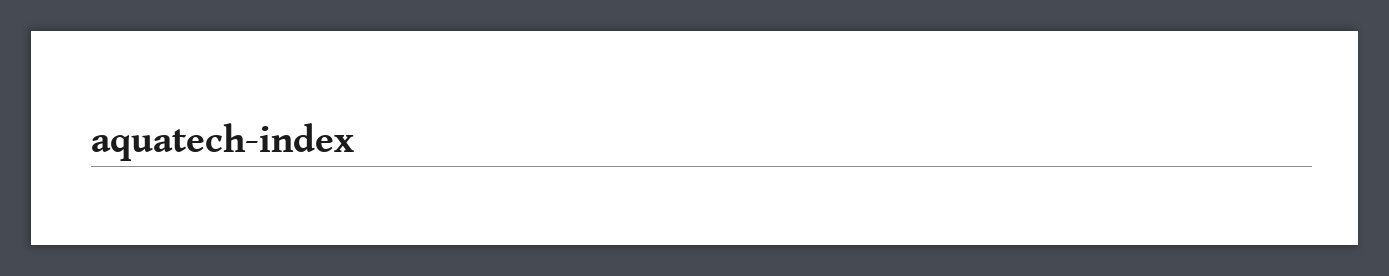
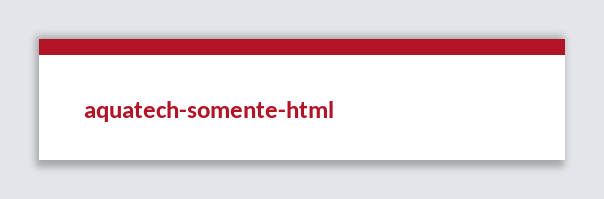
[91,123,354,161] aquatech-index -> [84,101,334,122] aquatech-somente-html

